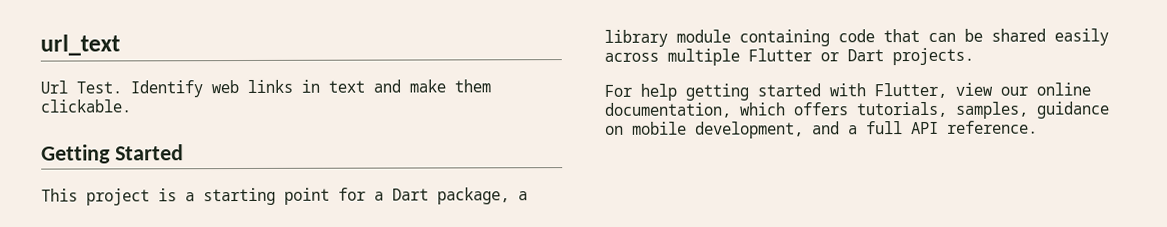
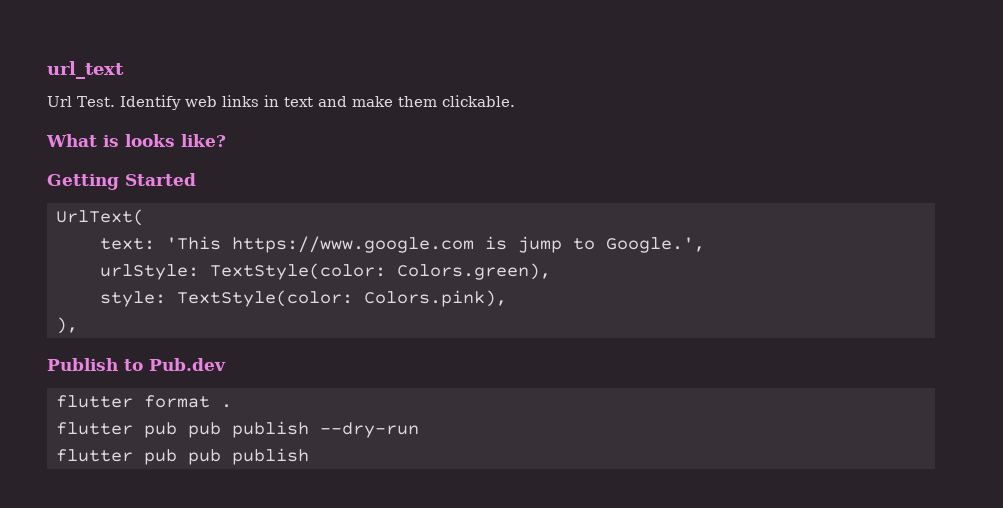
[41,144,184,164] [41,187,528,206] [604,28,1109,47] [604,47,974,66] [604,82,1091,101] [604,101,1110,119] [605,120,1038,139] Getting Started // This project is a starting point for a Dart package, a library module containing code that can be shared easily across multiple Flutter or Dart projects. // For help getting started with Flutter, view our online documentation, which offers tutorials, samples, guidance on mobile development, and a full API reference. -> [46,134,226,147] [47,173,196,190] [56,209,144,226] [100,236,705,253] [100,263,551,280] [100,290,507,307] [56,317,78,334] [47,358,226,371] [56,395,232,408] [56,421,419,438] [56,448,309,465] What is looks like? // Getting Started // UrlText( // text: 'This https://www.google.com is jump to Google.', // urlStyle: TextStyle(color: Colors.green), // style: TextStyle(color: Colors.pink), // ), // Publish to Pub.dev // flutter format . // flutter pub pub publish --dry-run // flutter pub pub publish

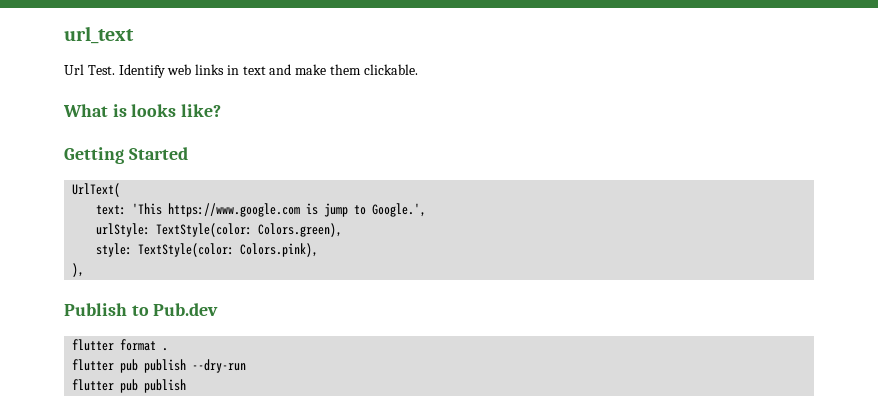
[188,422,221,438] pub -> (139, 366) none
[188,449,221,465] pub -> (139, 386) none

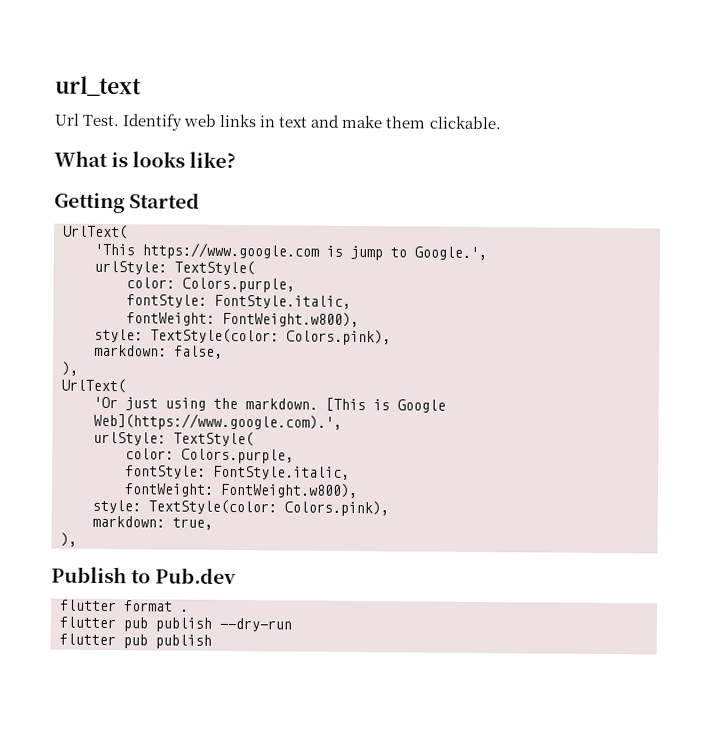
[96,205,127,215] text: -> (128, 232) none
[156,223,343,237] [96,243,319,257] TextStyle(color: Colors.green), // style: TextStyle(color: Colors.pink), -> [174,260,255,276] [126,277,295,293] [126,294,351,309] [126,311,359,328] [94,328,391,346] [94,344,223,359] [61,361,79,376] [61,378,126,394] [93,396,446,413] [93,412,342,431] [93,431,254,447] [125,448,294,464] [125,465,350,480] [124,482,358,499] [92,499,389,517] [92,515,213,530] TextStyle( // color: Colors.purple, // fontStyle: FontStyle.italic, // fontWeight: FontWeight.w800), // style: TextStyle(color: Colors.pink), // markdown: false, // ), // UrlText( // 'Or just using the markdown. [This is Google Web](https://www.google.com).', // urlStyle: TextStyle( // color: Colors.purple, // fontStyle: FontStyle.italic, // fontWeight: FontWeight.w800), // style: TextStyle(color: Colors.pink), // markdown: true,

